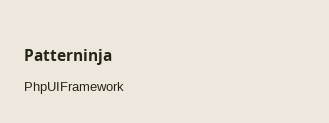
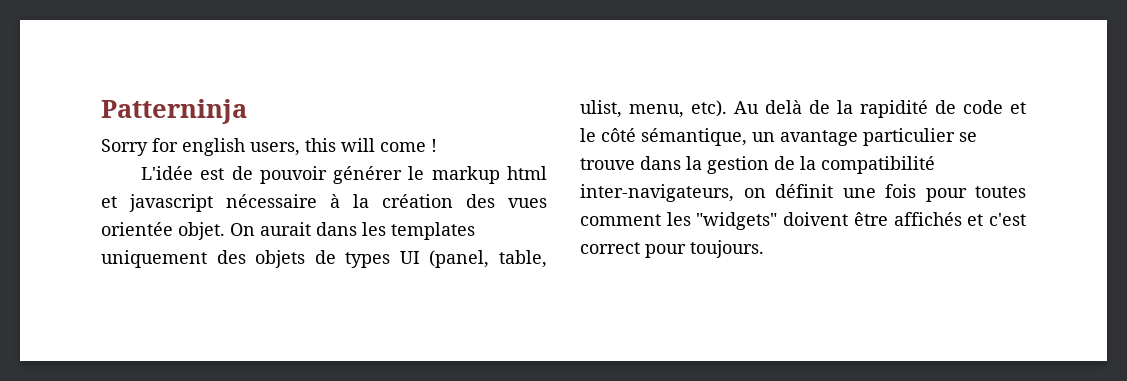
[24,82,124,94] PhpUIFramework -> [101,138,437,156] [141,166,547,184] [101,194,547,212] [101,222,475,240] [101,250,547,268] [580,100,1026,118] [580,128,977,146] [580,156,935,174] [580,184,1026,202] [580,212,1026,230] [580,240,764,258] Sorry for english users, this will come ! // L'idée est de pouvoir générer le markup html et javascript nécessaire à la création des vues orientée objet. On aurait dans les templates uniquement des objets de types UI (panel, table, ulist, menu, etc). Au delà de la rapidité de code et le côté sémantique, un avantage particulier se trouve dans la gestion de la compatibilité inter-navigateurs, on définit une fois pour toutes comment les "widgets" doivent être affichés et c'est correct pour toujours.

